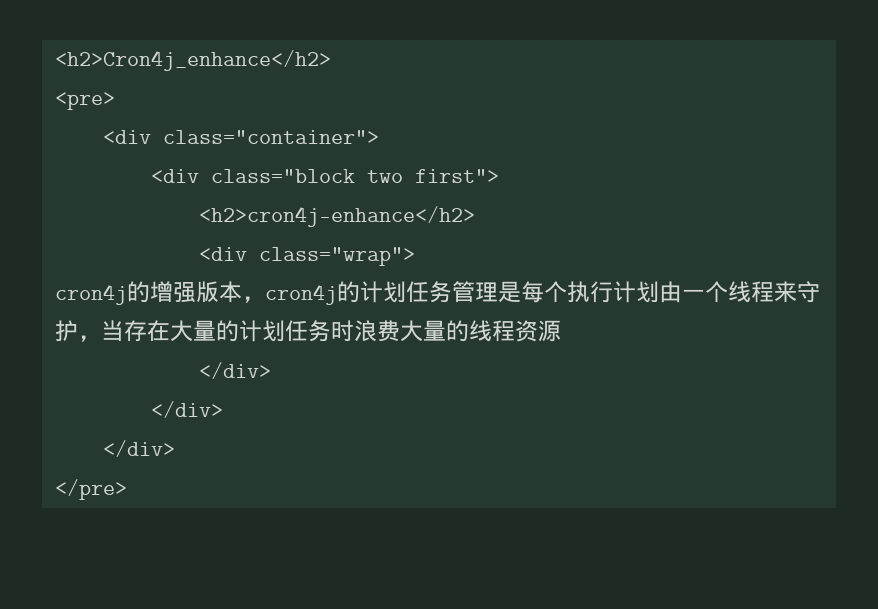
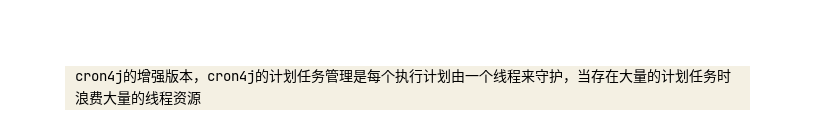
[54,50,331,71] [54,92,115,110] [102,130,379,144] [150,169,499,183] [198,206,475,227] [198,247,415,266] <h2>Cron4j_enhance</h2> // <pre> // <div class="container"> // <div class="block two first"> // <h2>cron4j-enhance</h2> // <div class="wrap"> // -> (74, 77) none
[198,362,271,379] [150,401,223,418] [102,440,175,457] [54,479,127,500] // </div> // </div> // </div> // </pre> -> (201, 98) none

